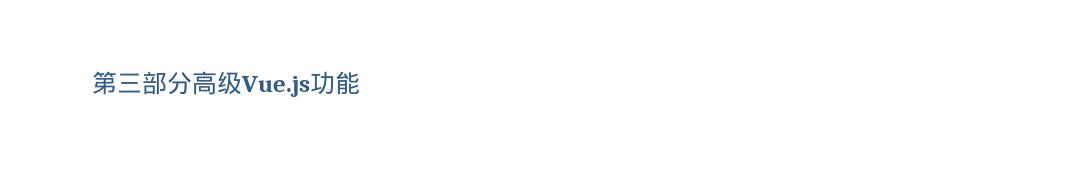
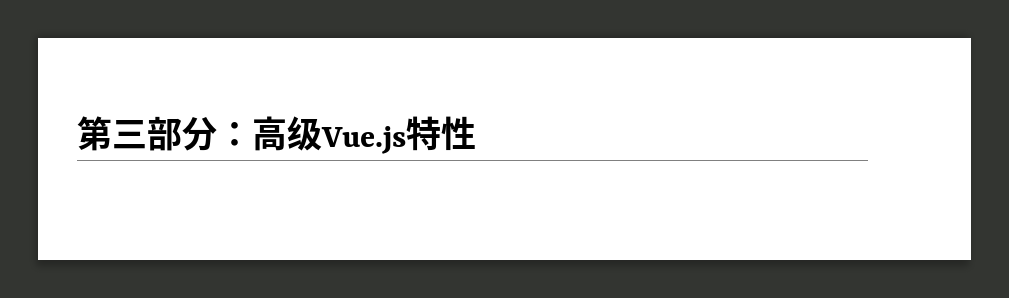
(192, 83) none -> [217,122,252,147] ：
[310,71,360,95] 功能 -> [406,116,476,151] 特性

